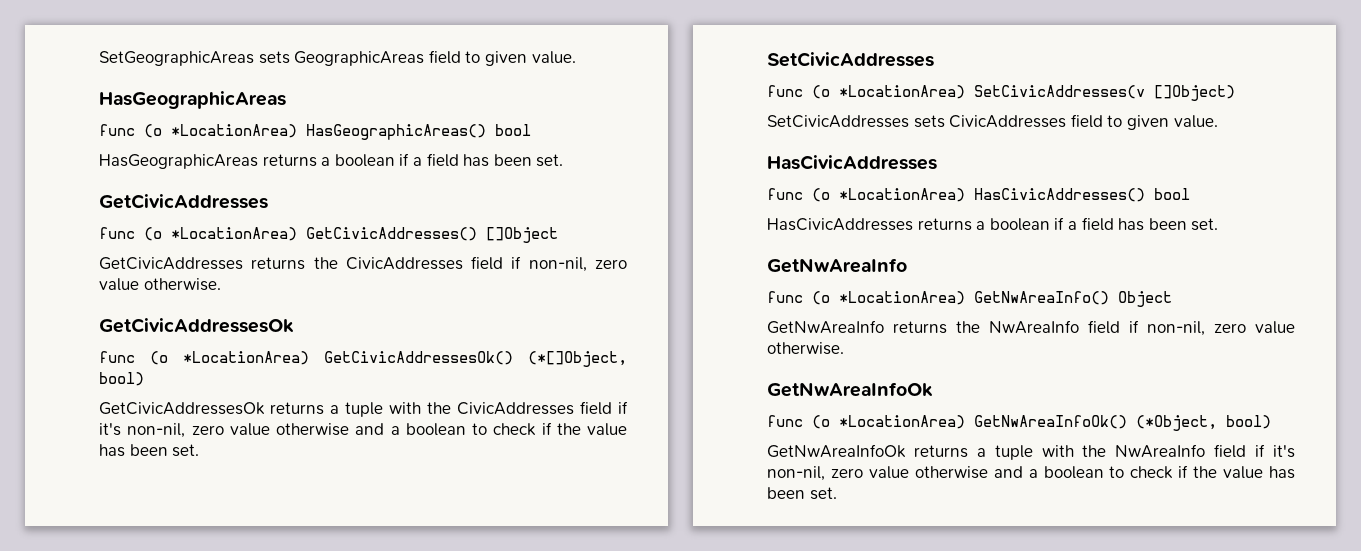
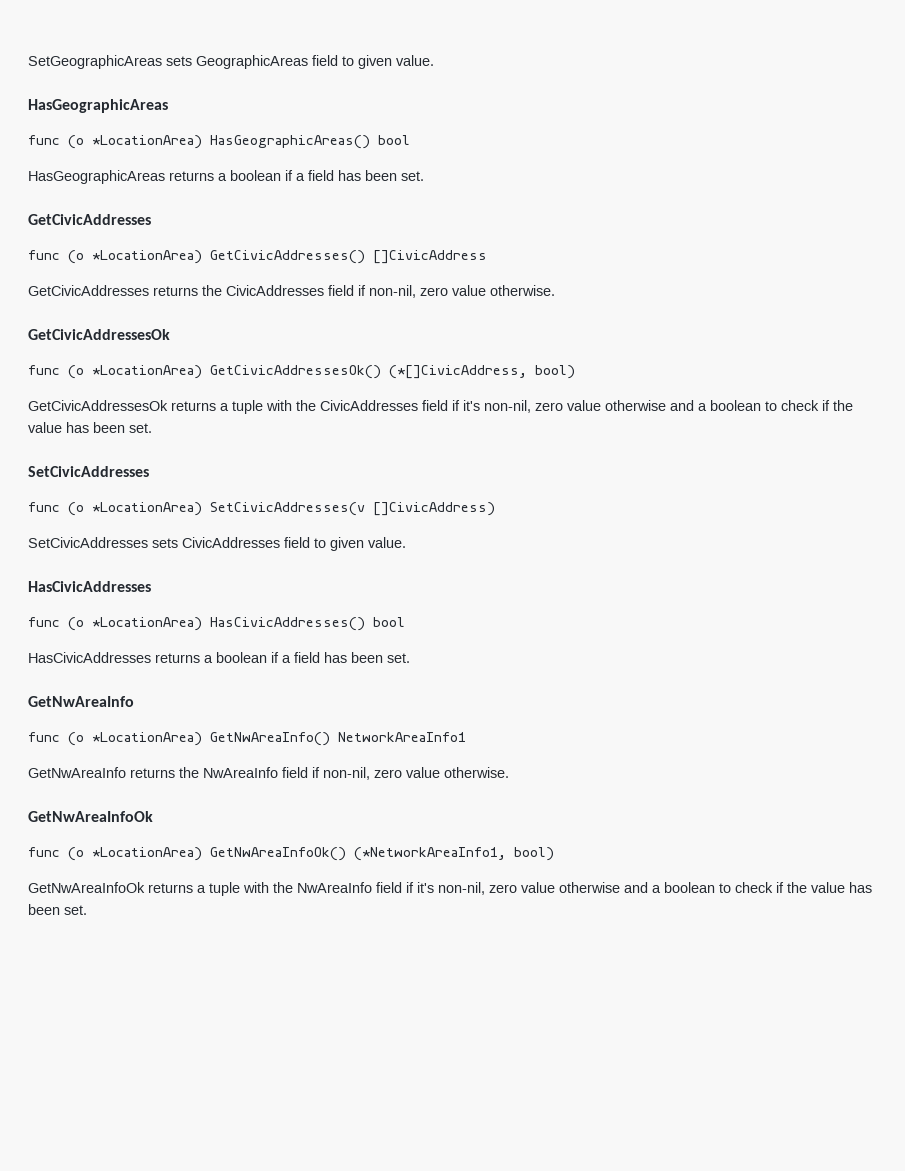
[486,227,558,243] []Object -> [373,250,487,264] []CivicAddress
[528,351,627,367] (*[]Object, -> [389,365,527,379] (*[]CivicAddress,
[1154,85,1235,101] []Object) -> [373,502,495,516] []CivicAddress)
[1118,291,1172,307] Object -> [338,732,466,742] NetworkAreaInfo1
[1136,415,1217,431] (*Object, -> [354,847,506,861] (*NetworkAreaInfo1,

